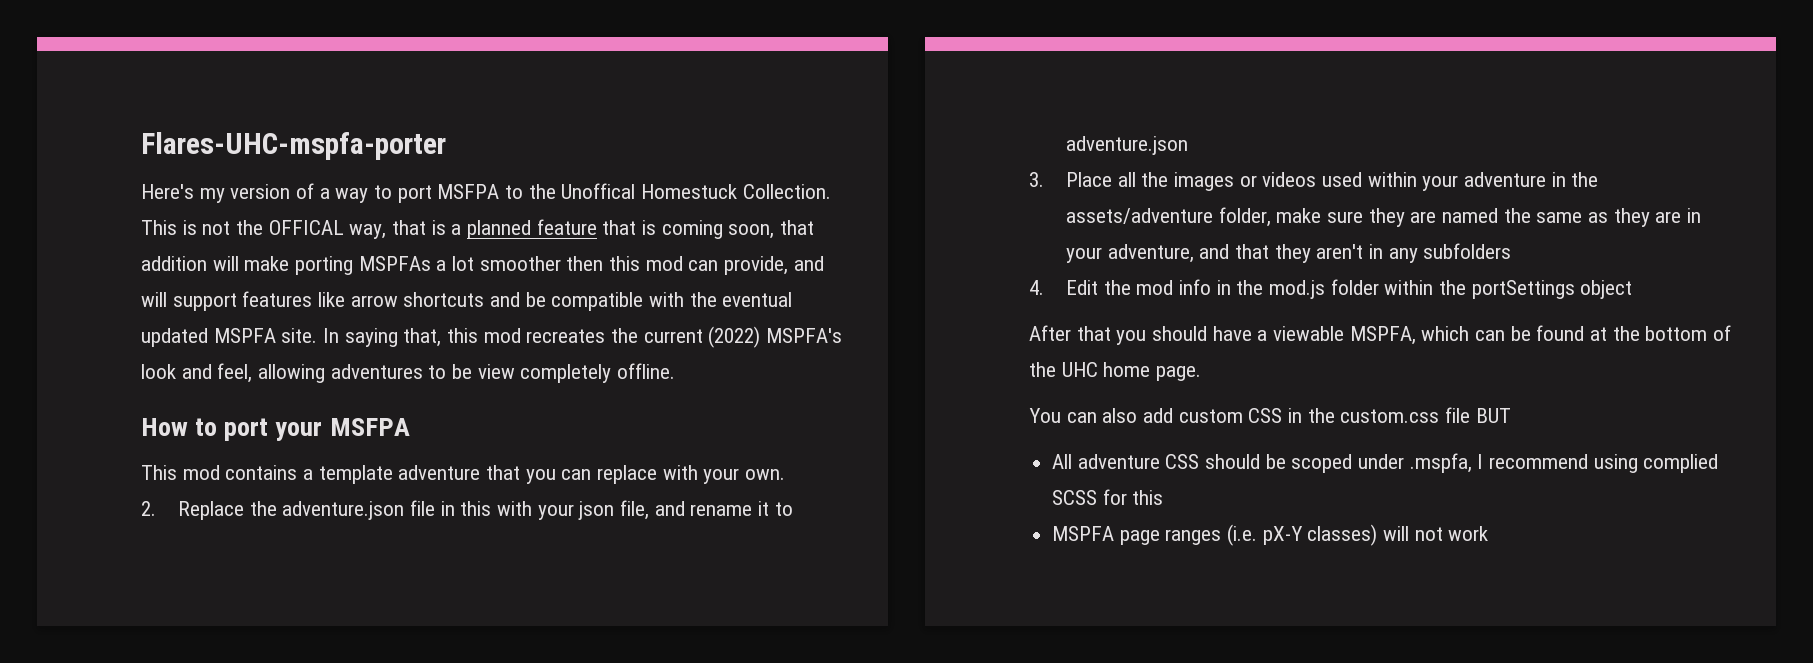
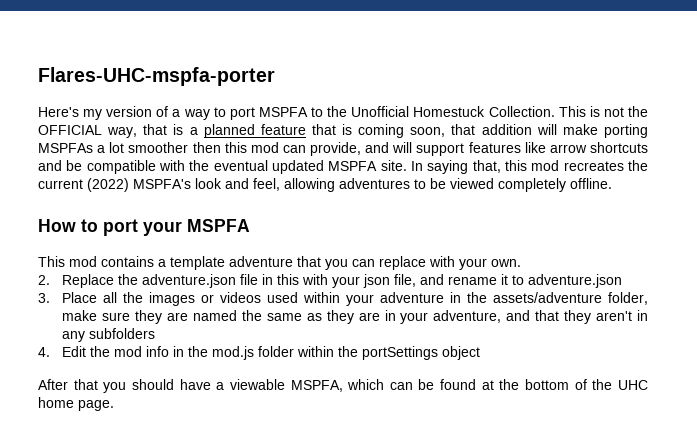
[437,184,500,199] MSFPA -> [258,107,308,117] MSPFA
[561,183,636,199] Unoffical -> [351,106,410,117] Unofficial
[268,220,344,235] OFFICAL -> [38,125,102,135] OFFICIAL
[477,364,515,379] view -> [450,178,494,189] viewed
[329,418,410,436] MSFPA -> [187,219,250,232] MSPFA
[1029,407,1511,423] [1052,453,1719,473] [1052,489,1164,505] [1052,524,1489,546] // You can also add custom CSS in the custom.css file BUT // All adventure CSS should be scoped under .mspfa, I recommend using complied SCSS for this // MSPFA page ranges (i.e. pX-Y classes) will not work -> (114, 405) none

